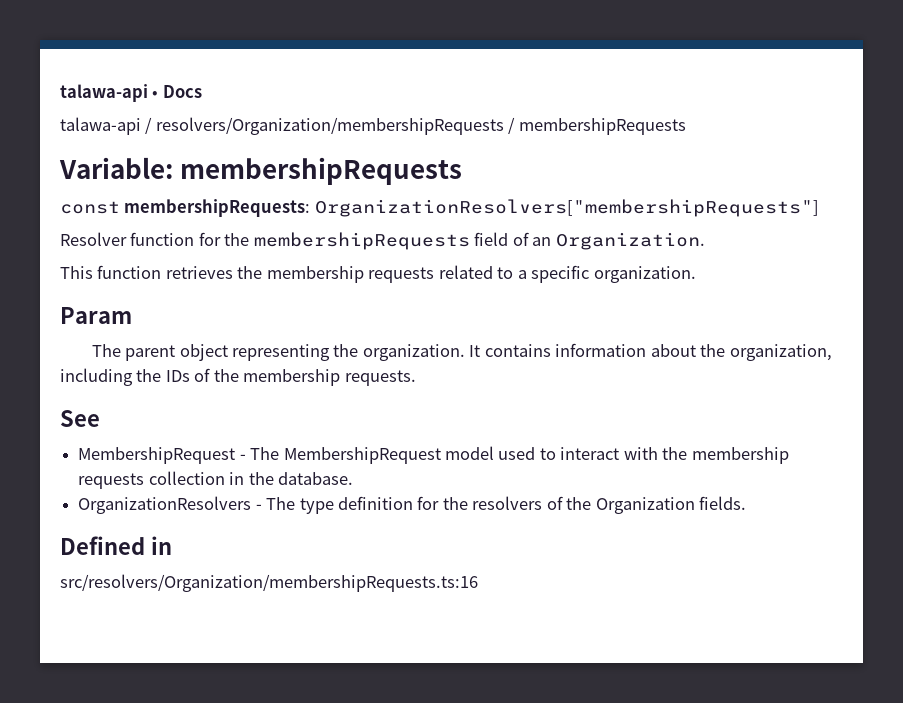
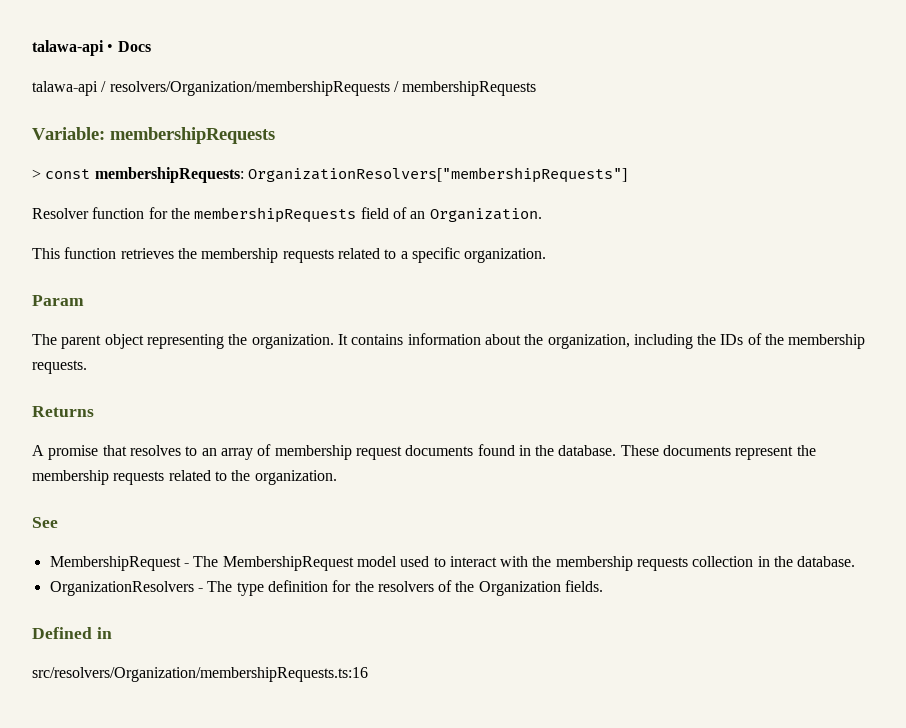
(463, 171) none -> [32,169,41,179] >
(416, 378) none -> [32,406,94,417] [32,444,816,460] [32,470,337,485] // Returns // A promise that resolves to an array of membership request documents found in the database. These documents represent the membership requests related to the organization.

